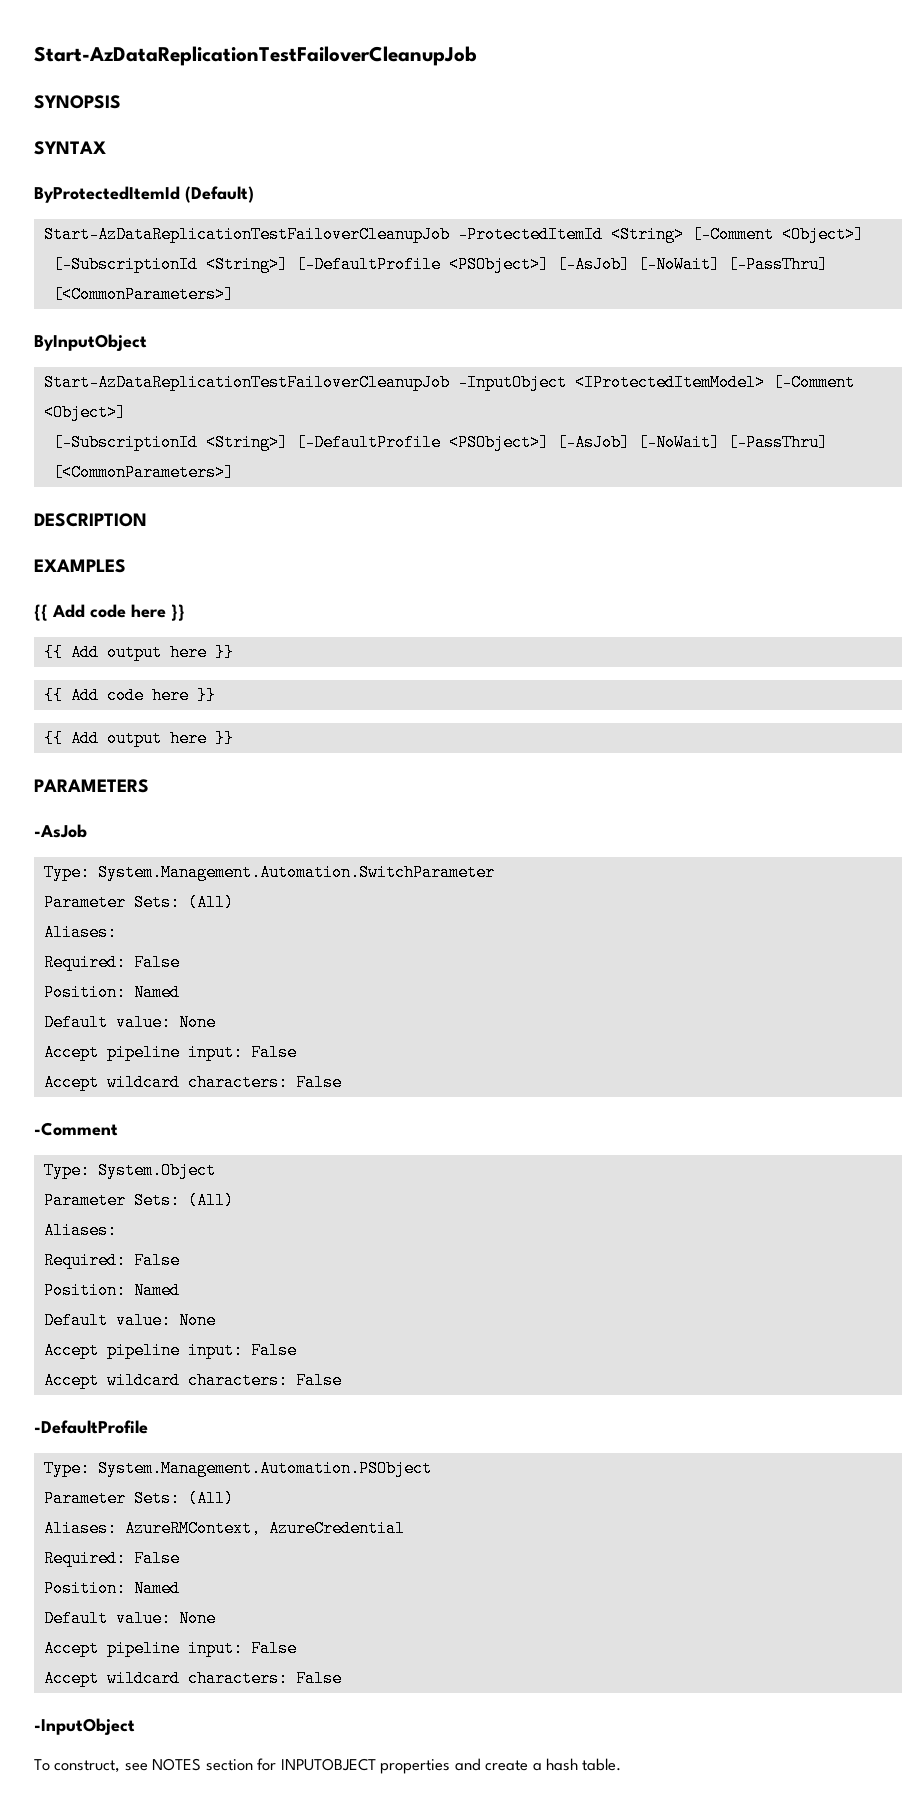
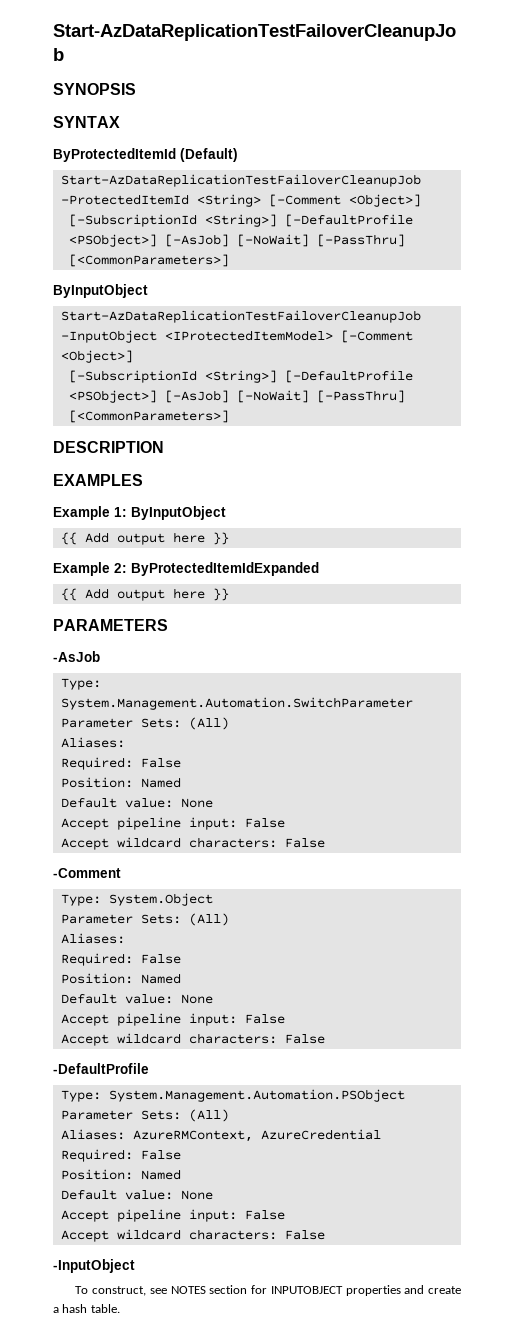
[34,604,185,621] [43,644,234,661] [43,687,216,704] {{ Add code here }} // {{ Add output here }} // {{ Add code here }} -> [53,506,226,520] [60,532,229,545] [53,562,319,576] Example 1: ByInputObject // {{ Add output here }} // Example 2: ByProtectedItemIdExpanded

